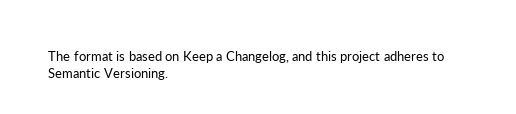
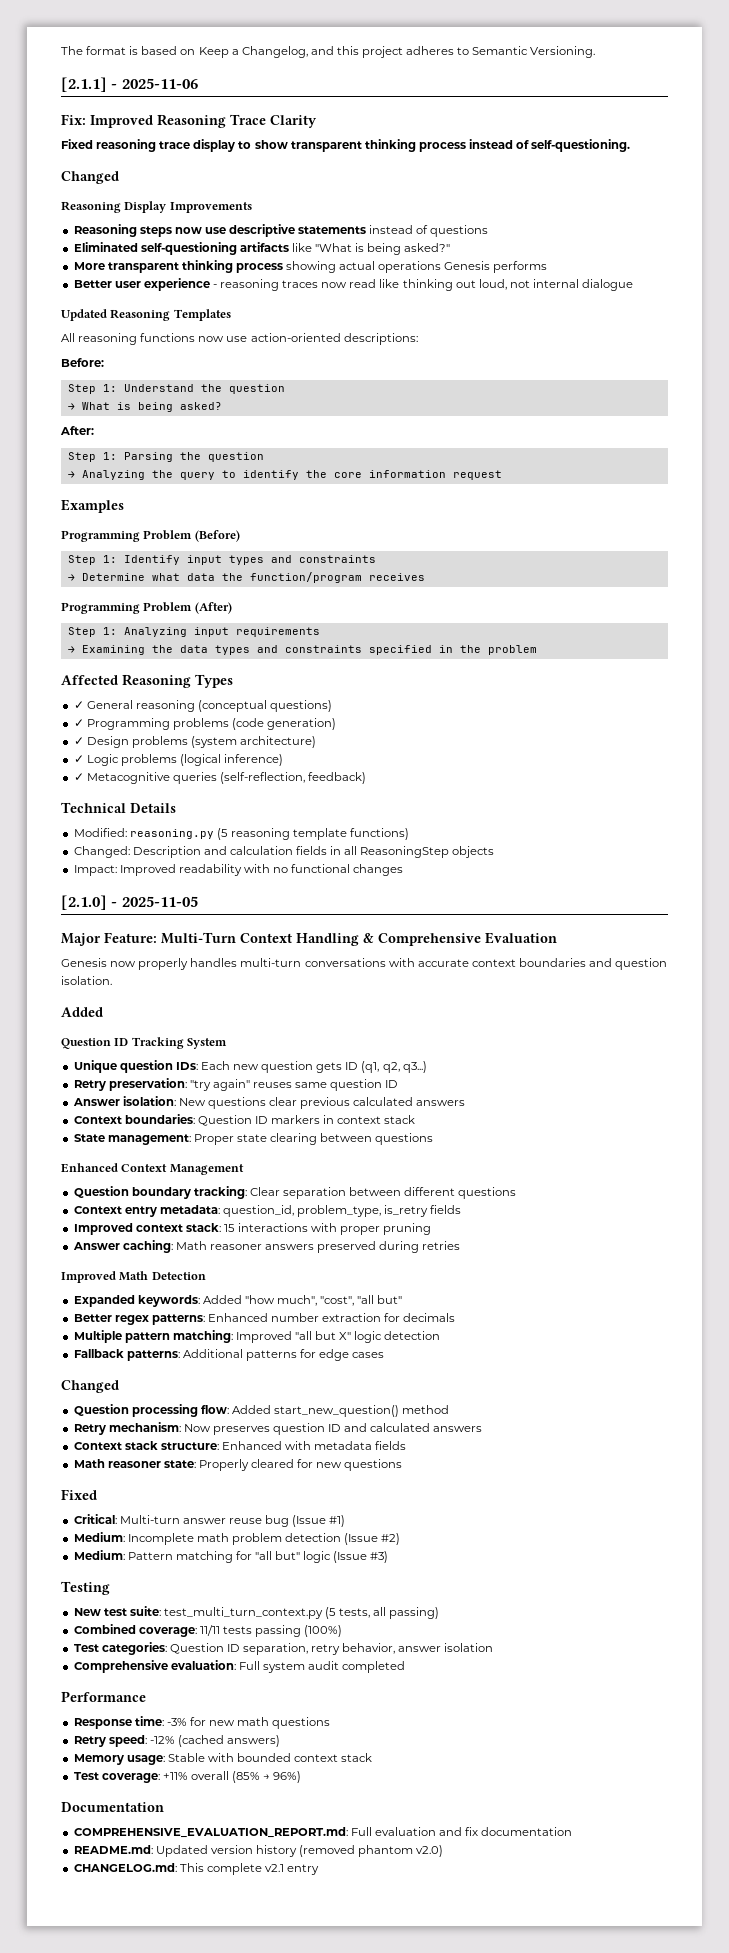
(168, 74) none -> [61,77,198,92] [61,114,317,128] [61,139,631,152] [61,171,119,184] [61,201,252,213] [73,224,489,237] [73,242,451,255] [73,260,548,273] [73,278,634,291] [61,309,231,321] [61,333,418,345] [61,358,104,367] [67,384,285,394] [67,402,222,412] [60,426,94,435] [67,452,264,462] [67,470,502,480] [61,499,124,513] [61,530,240,542] [67,555,376,565] [67,572,425,583] [61,602,232,614] [67,627,320,637] [67,645,537,655] [61,674,233,688] [73,700,333,712] [73,718,337,730] [73,736,317,748] [73,754,284,766] [73,772,367,784] [61,802,176,813] [73,828,410,840] [73,846,495,858] [73,864,404,876] [61,895,198,910] [61,932,557,946] [61,958,668,970] [61,976,112,985] [61,1007,103,1017] [61,1037,228,1049] [73,1060,427,1073] [73,1078,399,1091] [72,1096,466,1109] [73,1114,416,1126] [73,1133,434,1145] [61,1163,244,1175] [73,1186,517,1199] [73,1205,462,1217] [73,1223,432,1235] [72,1240,461,1253] [61,1271,206,1283] [73,1295,403,1307] [73,1313,456,1325] [73,1330,441,1343] [73,1349,385,1361] [61,1380,119,1393] [73,1404,450,1417] [73,1422,483,1435] [73,1441,407,1450] [73,1459,403,1471] [61,1489,97,1500] [73,1514,346,1527] [73,1532,401,1545] [73,1550,389,1563] [61,1581,110,1595] [73,1606,440,1619] [73,1624,343,1637] [73,1642,494,1655] [73,1660,406,1673] [61,1691,146,1702] [73,1716,331,1729] [73,1735,281,1747] [73,1753,373,1765] [73,1771,302,1783] [61,1802,164,1812] [73,1827,573,1838] [73,1845,444,1857] [73,1863,320,1875] // [2.1.1] - 2025-11-06 // Fix: Improved Reasoning Trace Clarity // Fixed reasoning trace display to show transparent thinking process instead of self-questioning. // Changed // Reasoning Display Improvements // Reasoning steps now use descriptive statements instead of questions // Eliminated self-questioning artifacts like "What is being asked?" // More transparent thinking process showing actual operations Genesis performs // Better user experience - reasoning traces now read like thinking out loud, not internal dialogue // Updated Reasoning Templates // All reasoning functions now use action-oriented descriptions: // Before: // Step 1: Understand the question // → What is being asked? // After: // Step 1: Parsing the question // → Analyzing the query to identify the core information request // Examples // Programming Problem (Before) // Step 1: Identify input types and constraints // → Determine what data the function/program receives // Programming Problem (After) // Step 1: Analyzing input requirements // → Examining the data types and constraints specified in the problem // Affected Reasoning Types // ✓ General reasoning (conceptual questions) // ✓ Programming problems (code generation) // ✓ Design problems (system architecture) // ✓ Logic problems (logical inference) // ✓ Metacognitive queries (self-reflection, feedback) // Technical Details // Modified: reasoning.py (5 reasoning template functions) // Changed: Description and calculation fields in all ReasoningStep objects // Impact: Improved readability with no functional changes // [2.1.0] - 2025-11-05 // Major Feature: Multi-Turn Context Handling & Comprehensive Evaluation // Genesis now properly handles multi-turn conversations with accurate context boundaries and question isolation. // Added // Question ID Tracking System // Unique question IDs: Each new question gets ID (q1, q2, q3...) // Retry preservation: "try again" reuses same question ID // Answer isolation: New questions clear previous calculated answers // Context boundaries: Question ID markers in context stack // State management: Proper state clearing between questions // Enhanced Context Management // Question boundary tracking: Clear separation between different questions // Context entry metadata: question_id, problem_type, is_retry fields // Improved context stack: 15 interactions with proper pruning // Answer caching: Math reasoner answers preserved during retries // Improved Math Detection // Expanded keywords: Added "how much", "cost", "all but" // Better regex patterns: Enhanced number extraction for decimals // Multiple pattern matching: Improved "all but X" logic detection // Fallback patterns: Additional patterns for edge cases // Changed // Question processing flow: Added start_new_question() method // Retry mechanism: Now preserves question ID and calculated answers // Context stack structure: Enhanced with metadata fields // Math reasoner state: Properly cleared for new questions // Fixed // Critical: Multi-turn answer reuse bug (Issue #1) // Medium: Incomplete math problem detection (Issue #2) // Medium: Pattern matching for "all but" logic (Issue #3) // Testing // New test suite: test_multi_turn_context.py (5 tests, all passing) // Combined coverage: 11/11 tests passing (100%) // Test categories: Question ID separation, retry behavior, answer isolation // Comprehensive evaluation: Full system audit completed // Performance // Response time: -3% for new math questions // Retry speed: -12% (cached answers) // Memory usage: Stable with bounded context stack // Test coverage: +11% overall (85% → 96%) // Documentation // COMPREHENSIVE_EVALUATION_REPORT.md: Full evaluation and fix documentation // README.md: Updated version history (removed phantom v2.0) // CHANGELOG.md: This complete v2.1 entry

